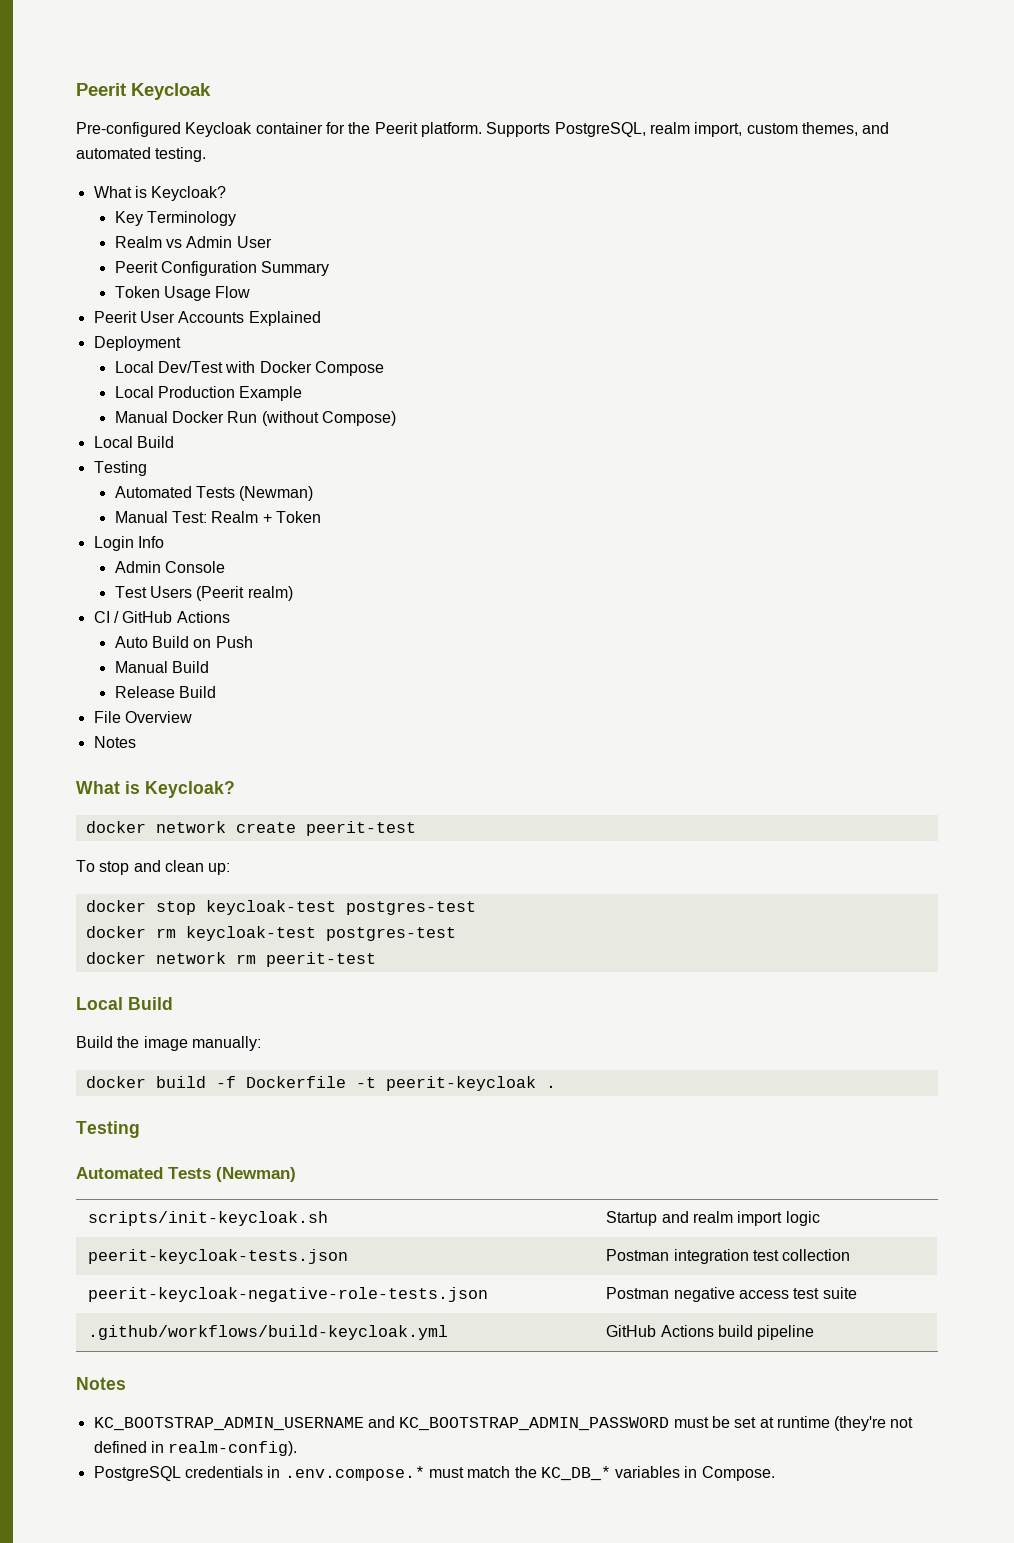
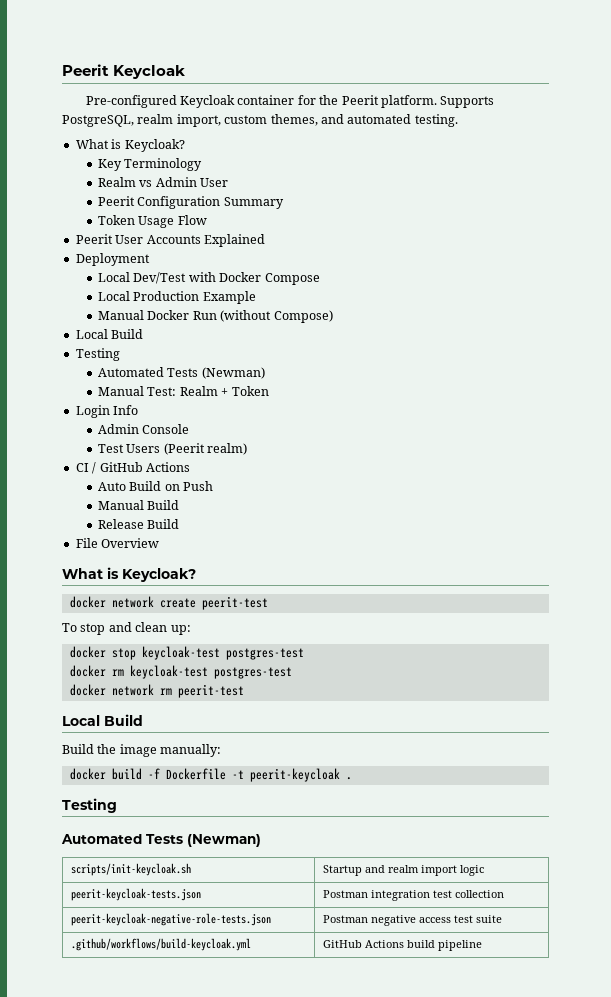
[93,736,136,748] // Notes -> (160, 543) none
[76,1377,126,1390] [93,1416,914,1431] [93,1441,298,1456] [93,1466,775,1481] // Notes // KC_BOOTSTRAP_ADMIN_USERNAME and KC_BOOTSTRAP_ADMIN_PASSWORD must be set at runtime (they're not defined in realm-config). // PostgreSQL credentials in .env.compose.* must match the KC_DB_* variables in Compose. -> (483, 945) none

